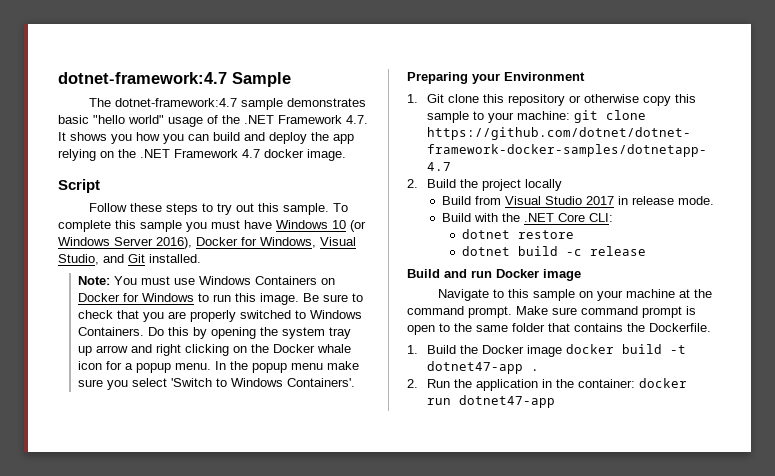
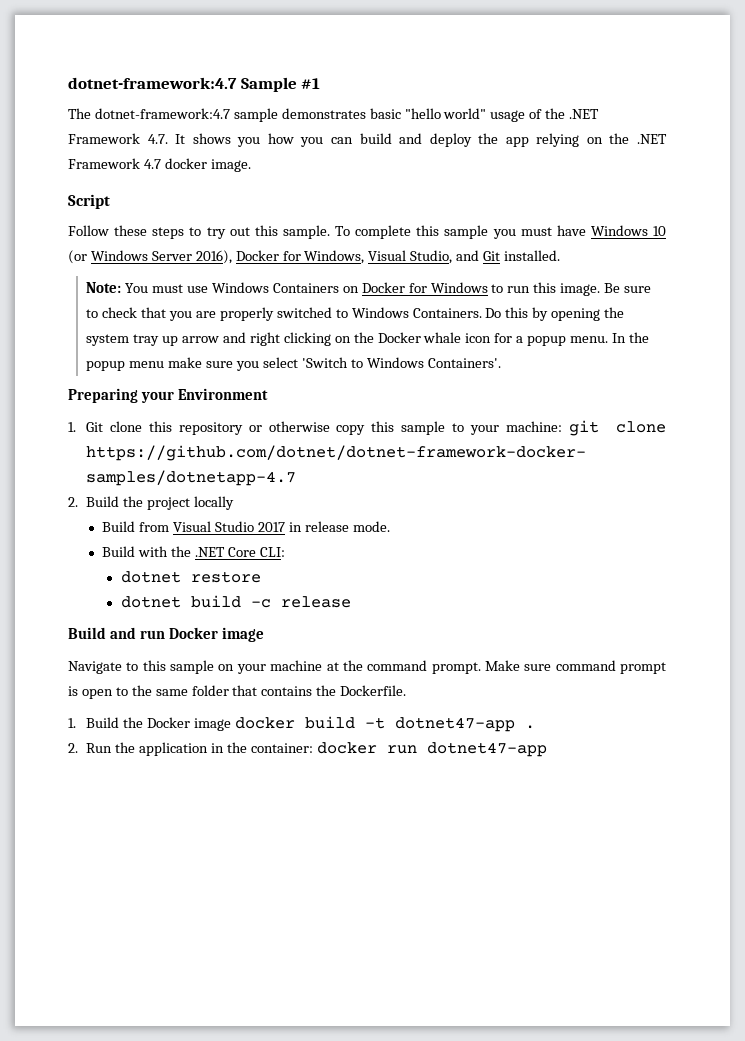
(291, 79) none -> [301,78,321,89] #1

